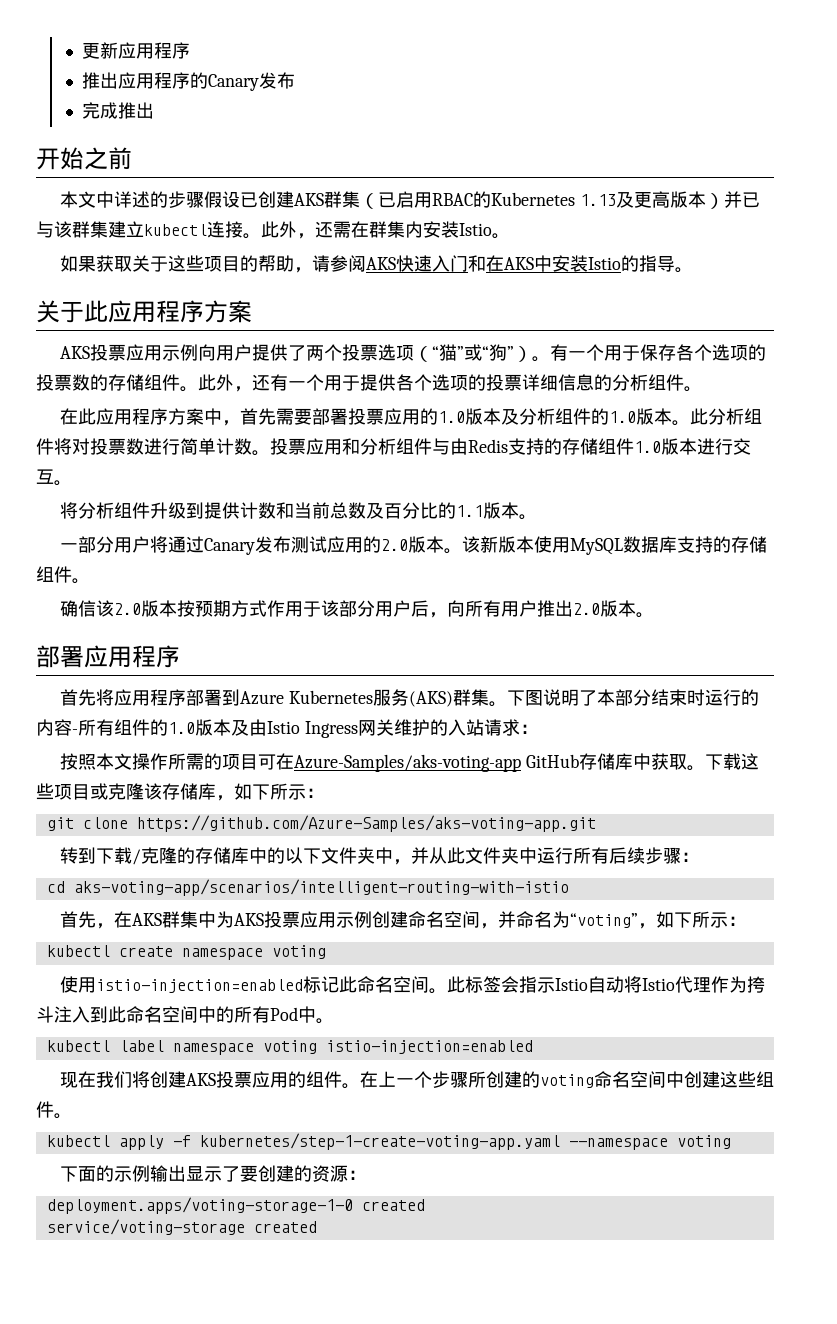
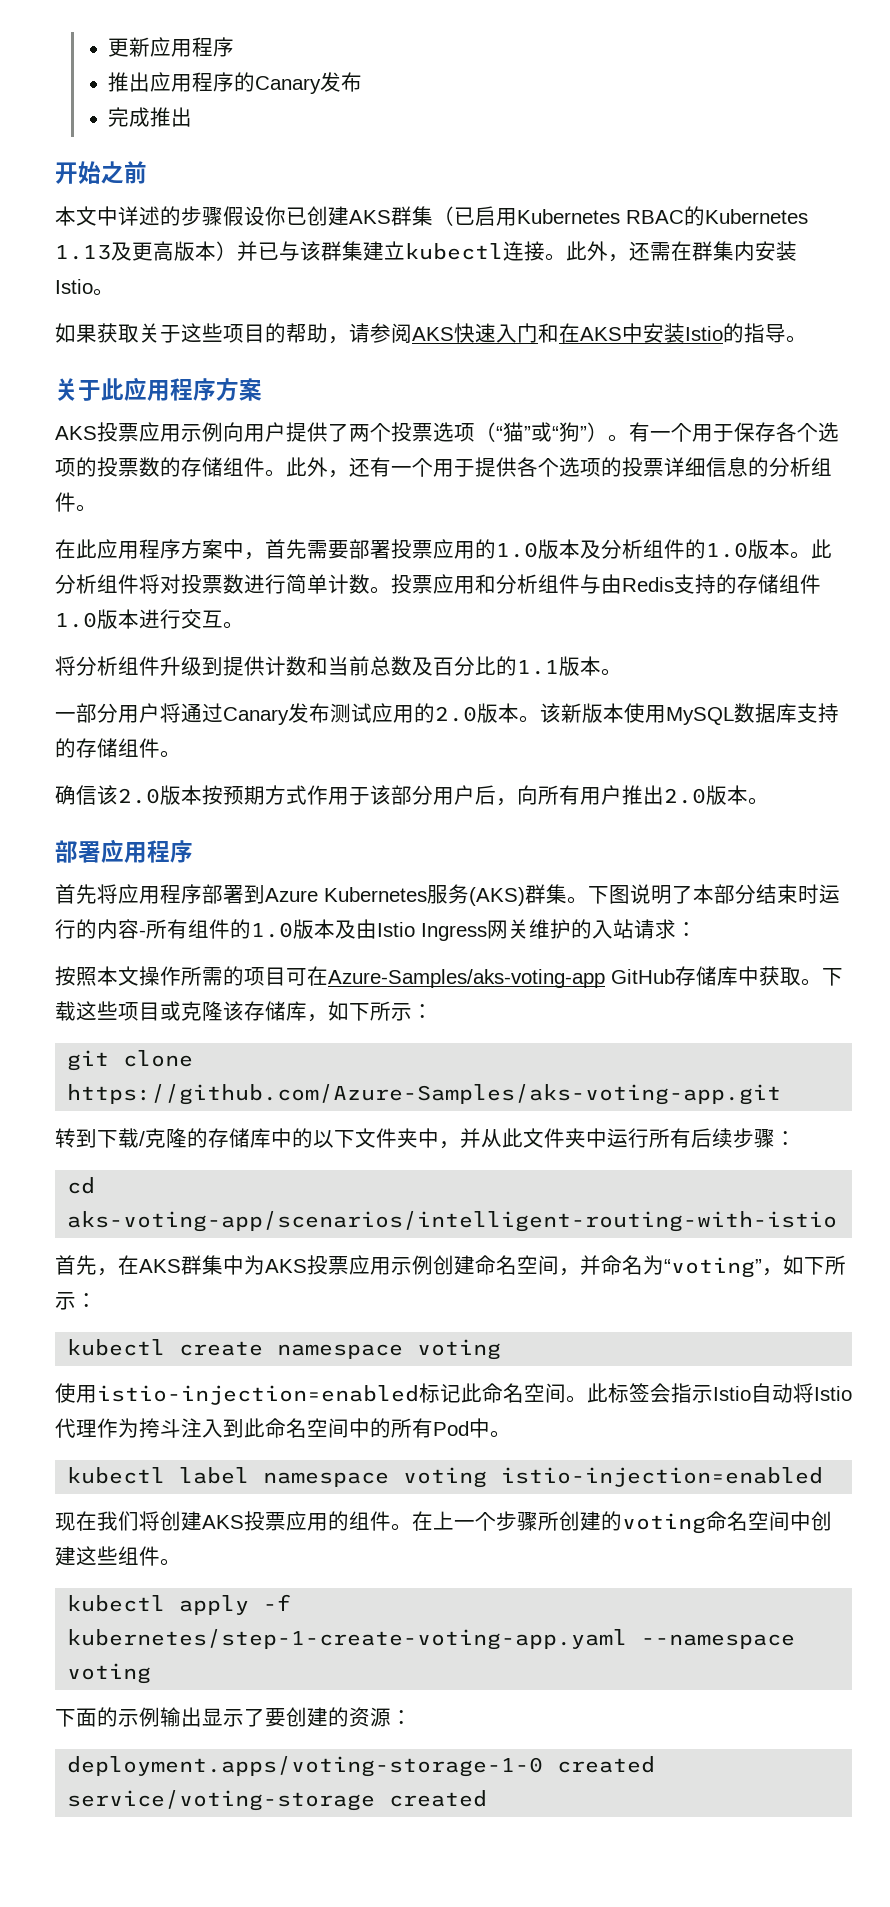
(240, 199) none -> [265,206,286,226] 你
(432, 200) none -> [517,209,620,224] Kubernetes

